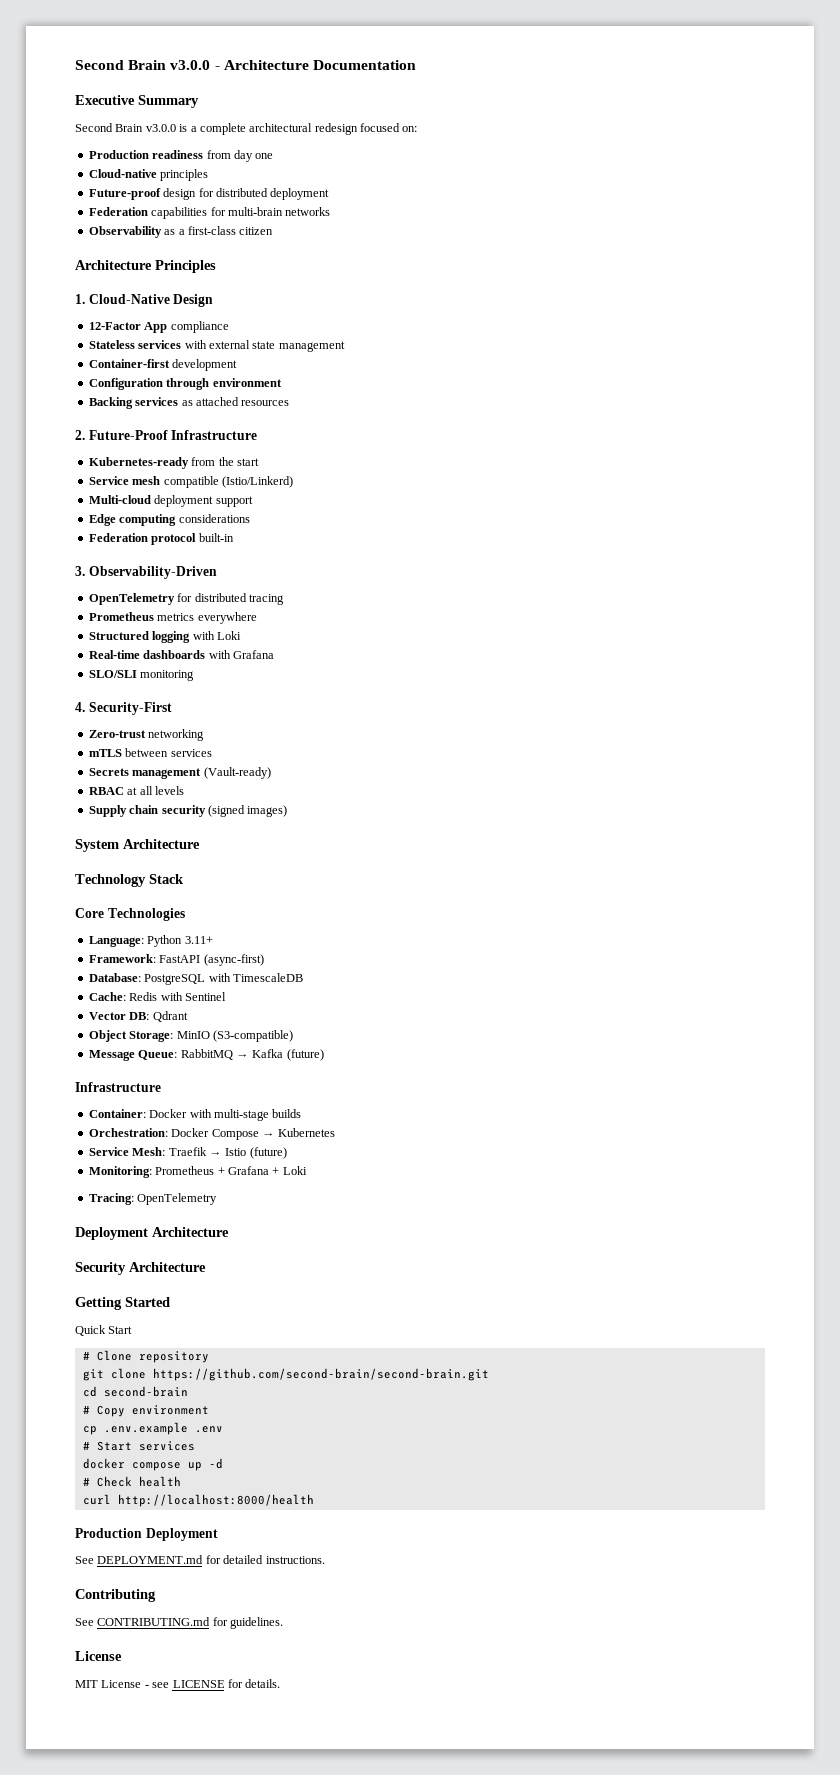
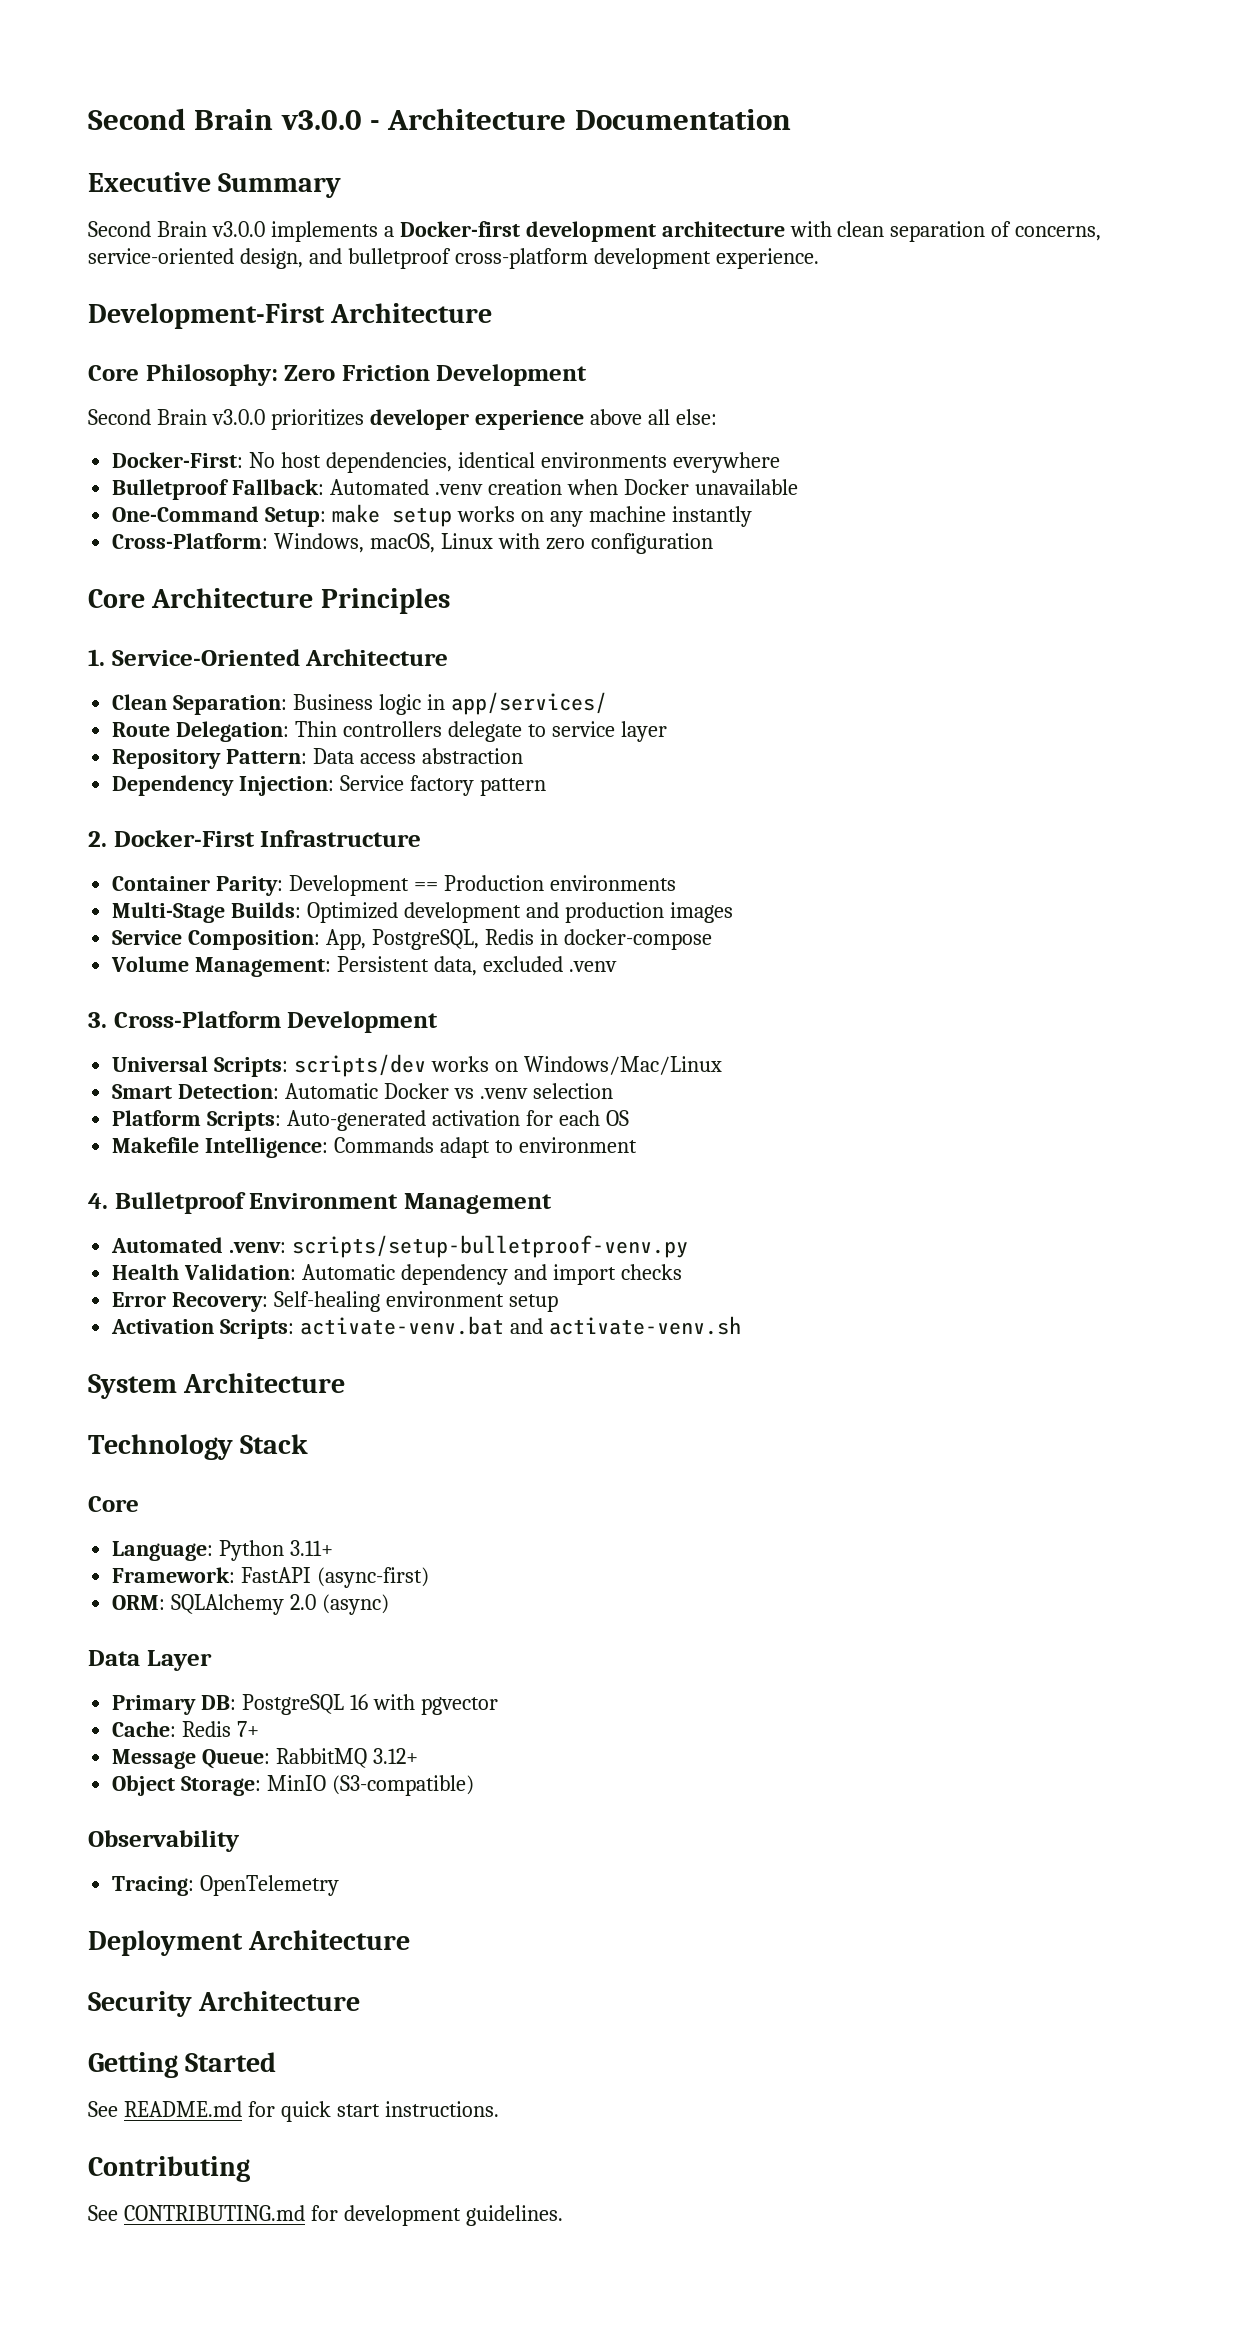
[179,123,418,135] [88,150,274,162] [88,169,209,181] [88,188,330,200] [88,207,331,219] [88,226,274,238] [75,260,216,273] [75,294,214,307] [88,321,229,333] [88,340,345,352] [88,359,238,371] [88,378,282,390] [88,397,290,409] [75,430,258,440] [88,457,259,469] [88,476,293,488] [88,495,253,507] [88,514,250,526] [88,533,234,545] [75,566,217,579] [88,593,284,605] [88,612,257,624] [88,631,241,643] [88,650,274,659] [88,670,195,681] [75,702,172,715] [88,729,205,741] [88,748,212,757] [88,767,271,779] [88,786,184,795] [88,805,288,817] is a complete architectural redesign focused on: // Production readiness from day one // Cloud-native principles // Future-proof design for distributed deployment // Federation capabilities for multi-brain networks // Observability as a first-class citizen // Architecture Principles // 1. Cloud-Native Design // 12-Factor App compliance // Stateless services with external state management // Container-first development // Configuration through environment // Backing services as attached resources // 2. Future-Proof Infrastructure // Kubernetes-ready from the start // Service mesh compatible (Istio/Linkerd) // Multi-cloud deployment support // Edge computing considerations // Federation protocol built-in // 3. Observability-Driven // OpenTelemetry for distributed tracing // Prometheus metrics everywhere // Structured logging with Loki // Real-time dashboards with Grafana // SLO/SLI monitoring // 4. Security-First // Zero-trust networking // mTLS between services // Secrets management (Vault-ready) // RBAC at all levels // Supply chain security (signed images) -> [270,221,1102,242] [88,248,819,269] [88,303,493,329] [88,364,588,386] [88,409,717,430] [112,452,780,473] [112,479,798,500] [112,504,752,527] [112,533,713,554] [88,588,450,614] [88,649,449,666] [112,692,607,715] [112,721,667,742] [112,748,523,769] [112,775,546,796] [88,830,422,847] [112,875,676,896] [112,902,733,923] [112,929,712,950] [111,956,617,977] [88,1011,439,1033] [112,1054,722,1077] [112,1083,613,1099] [112,1110,629,1131] [112,1137,637,1158] [88,1192,552,1214] [111,1235,689,1258] [112,1264,682,1285] [112,1291,558,1312] [111,1316,741,1339] implements a Docker-first development architecture with clean separation of concerns, service-oriented design, and bulletproof cross-platform development experience. // Development-First Architecture // Core Philosophy: Zero Friction Development // Second Brain v3.0.0 prioritizes developer experience above all else: // Docker-First: No host dependencies, identical environments everywhere // Bulletproof Fallback: Automated .venv creation when Docker unavailable // One-Command Setup: make setup works on any machine instantly // Cross-Platform: Windows, macOS, Linux with zero configuration // Core Architecture Principles // 1. Service-Oriented Architecture // Clean Separation: Business logic in app/services/ // Route Delegation: Thin controllers delegate to service layer // Repository Pattern: Data access abstraction // Dependency Injection: Service factory pattern // 2. Docker-First Infrastructure // Container Parity: Development == Production environments // Multi-Stage Builds: Optimized development and production images // Service Composition: App, PostgreSQL, Redis in docker-compose // Volume Management: Persistent data, excluded .venv // 3. Cross-Platform Development // Universal Scripts: scripts/dev works on Windows/Mac/Linux // Smart Detection: Automatic Docker vs .venv selection // Platform Scripts: Auto-generated activation for each OS // Makefile Intelligence: Commands adapt to environment // 4. Bulletproof Environment Management // Automated .venv: scripts/setup-bulletproof-venv.py // Health Validation: Automatic dependency and import checks // Error Recovery: Self-healing environment setup // Activation Scripts: activate-venv.bat and activate-venv.sh
[107,908,185,921] Technologies -> (139, 1504) none
[88,973,303,985] [88,992,226,1001] [88,1011,188,1022] [88,1030,293,1042] [88,1049,324,1061] [75,1082,161,1092] [88,1109,302,1121] [88,1128,336,1140] [88,1147,287,1159] [88,1166,307,1178] Database: PostgreSQL with TimescaleDB // Cache: Redis with Sentinel // Vector DB: Qdrant // Object Storage: MinIO (S3-compatible) // Message Queue: RabbitMQ → Kafka (future) // Infrastructure // Container: Docker with multi-stage builds // Orchestration: Docker Compose → Kubernetes // Service Mesh: Traefik → Istio (future) // Monitoring: Prometheus + Grafana + Loki -> [112,1594,390,1615] [88,1650,212,1671] [112,1694,498,1715] [112,1721,260,1737] [112,1748,419,1769] [112,1775,475,1796] [88,1830,240,1852] ORM: SQLAlchemy 2.0 (async) // Data Layer // Primary DB: PostgreSQL 16 with pgvector // Cache: Redis 7+ // Message Queue: RabbitMQ 3.12+ // Object Storage: MinIO (S3-compatible) // Observability
[75,1325,133,1336] [82,1350,209,1363] [82,1368,489,1381] [82,1386,188,1397] [82,1405,209,1417] [82,1422,223,1435] [82,1441,195,1451] [82,1458,223,1471] [82,1476,181,1487] [82,1494,314,1507] [75,1528,218,1541] [75,1555,264,1564] Quick Start // # Clone repository // git clone https://github.com/second-brain/second-brain.git // cd second-brain // # Copy environment // cp .env.example .env // # Start services // docker compose up -d // # Check health // curl http://localhost:8000/health // Production Deployment // See DEPLOYMENT.md for detailed -> [88,2101,380,2122] See README.md for quick start
(228, 1621) none -> [343,2205,461,2226] development
[75,1651,122,1661] [75,1679,281,1688] // License // MIT License - see LICENSE for details. -> (563, 2215) none

